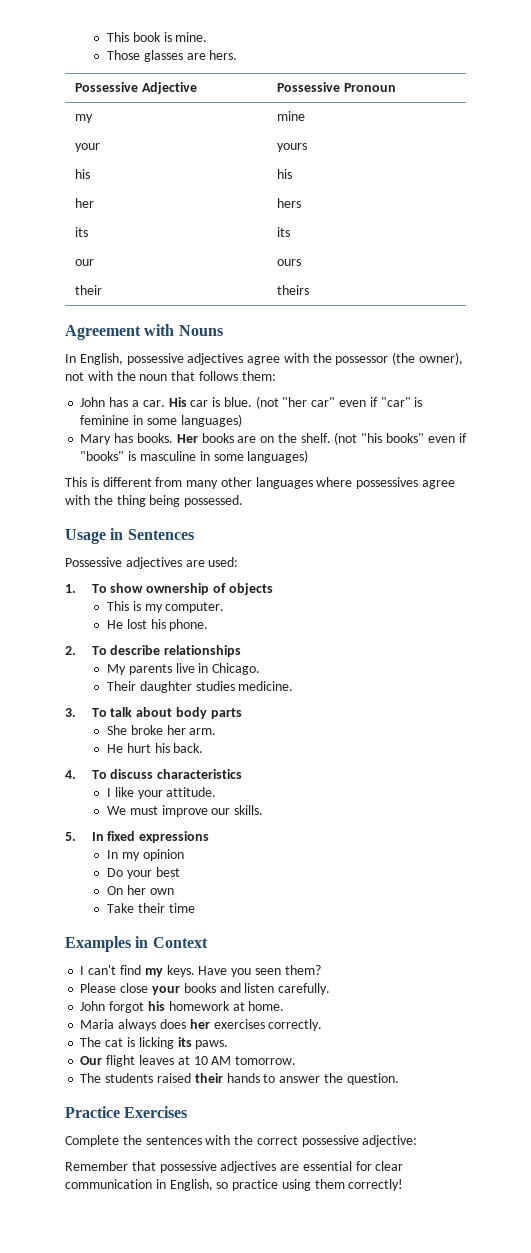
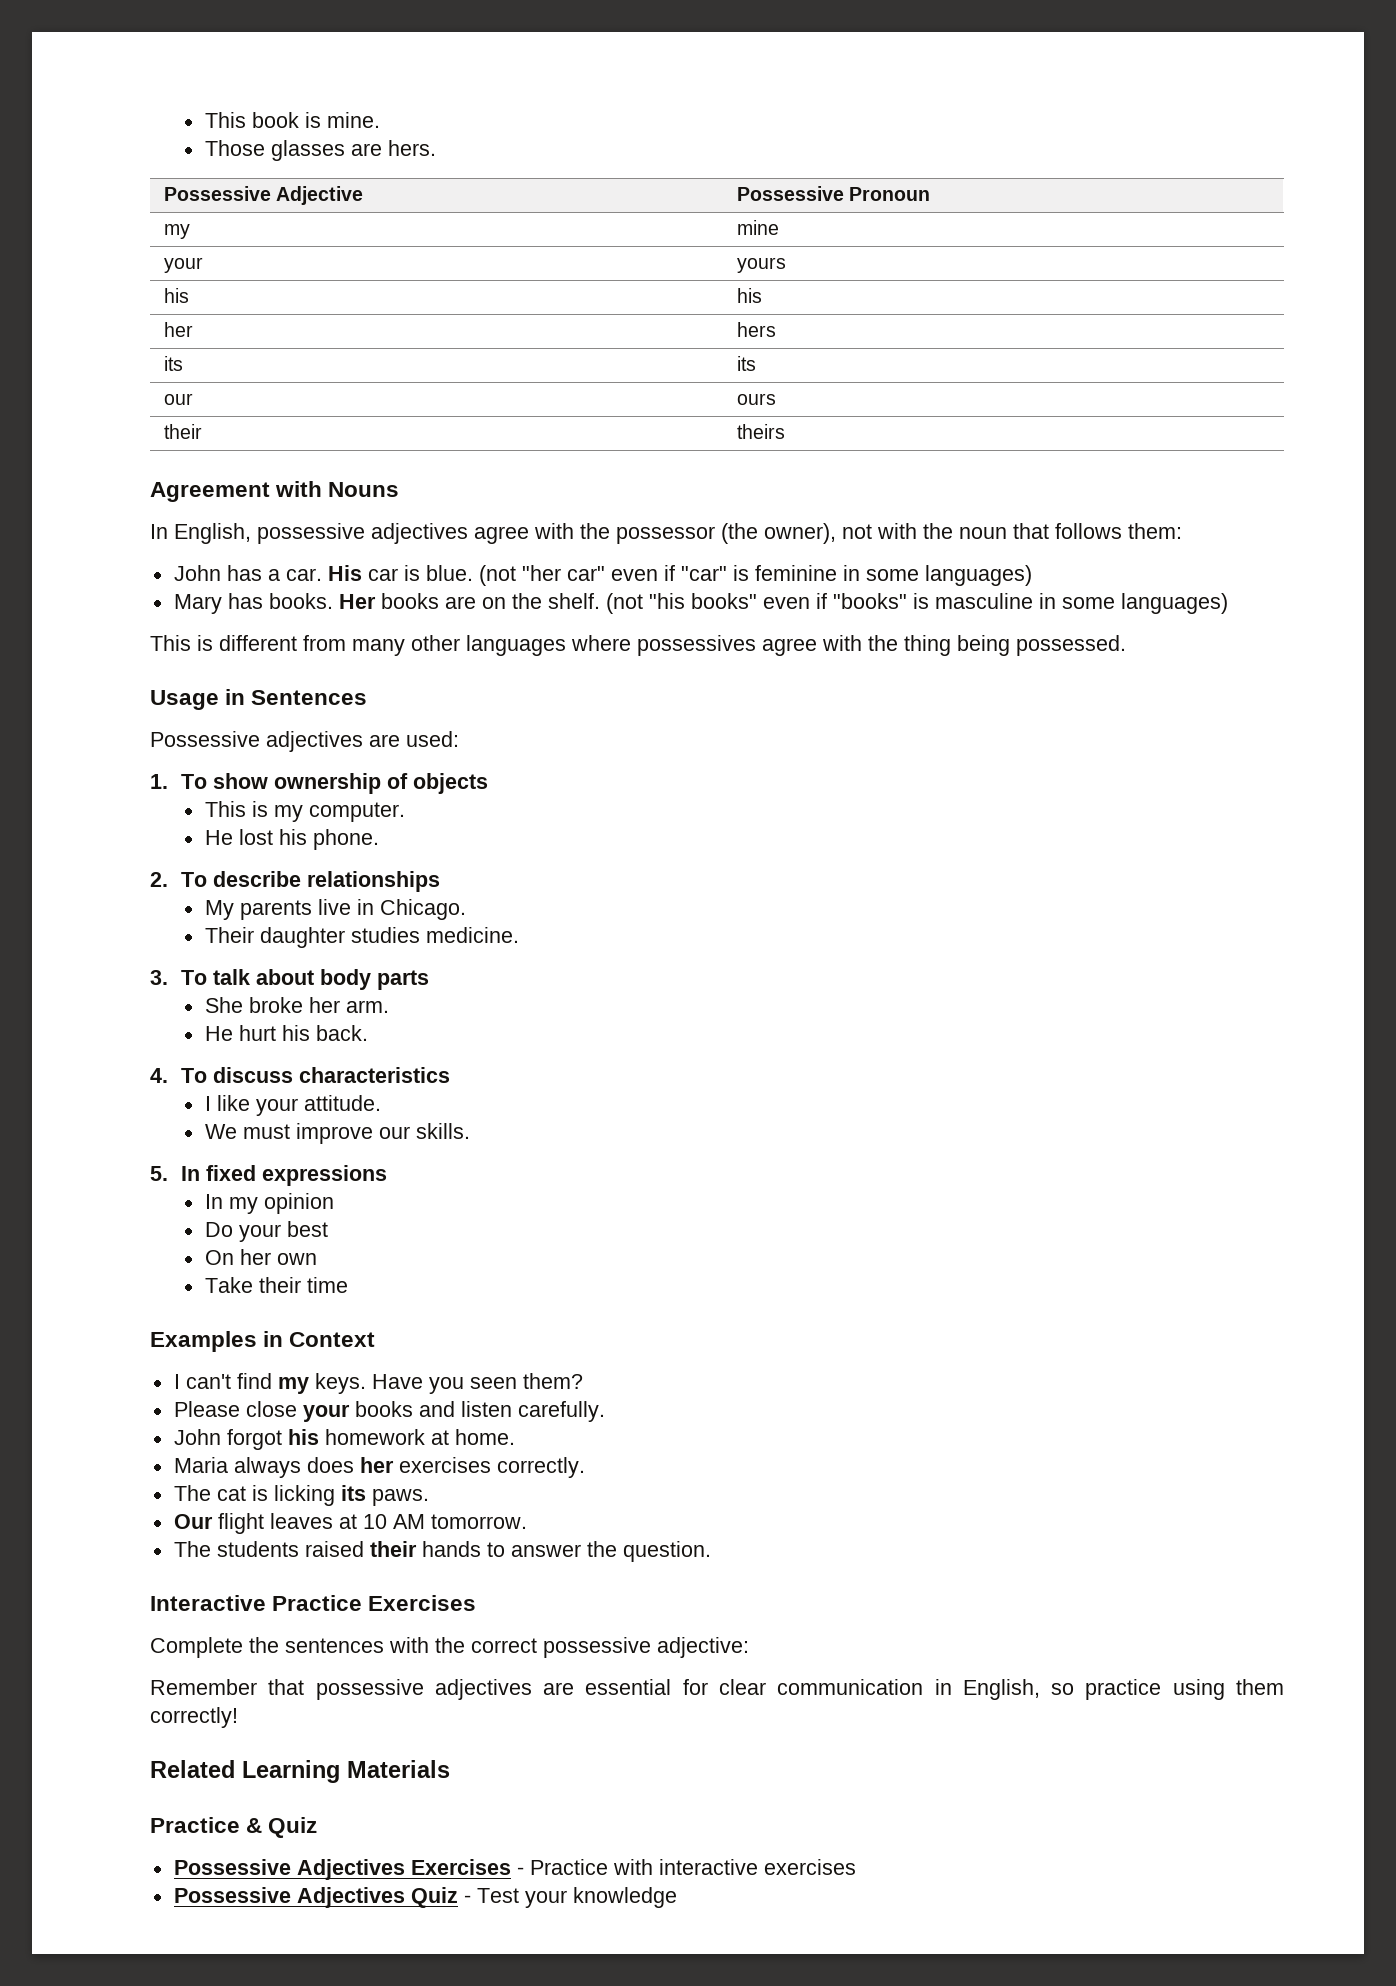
(399, 1079) none -> [150,1595,266,1611] Interactive
(404, 1185) none -> [150,1760,450,1783] [150,1817,318,1838] [173,1859,856,1880] [173,1887,677,1908] // Related Learning Materials // Practice & Quiz // Possessive Adjectives Exercises - Practice with interactive exercises // Possessive Adjectives Quiz - Test your knowledge

